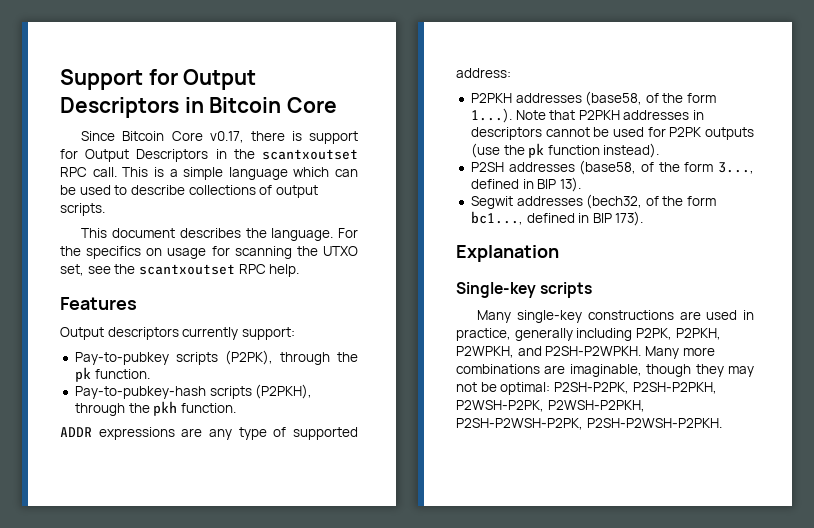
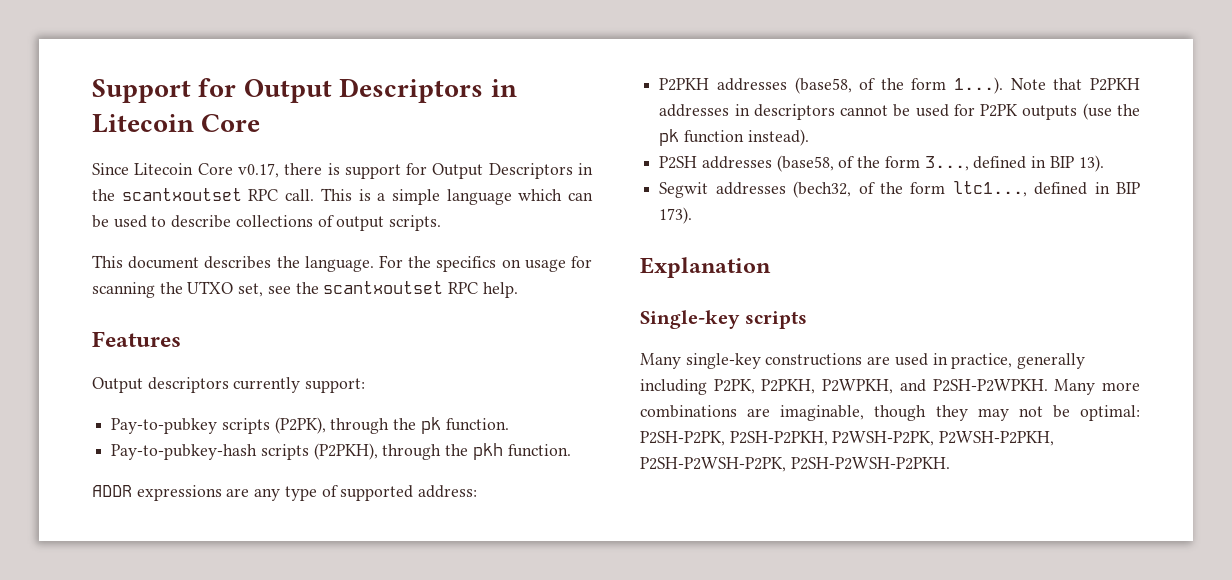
[209,97,282,113] Bitcoin -> [92,114,194,133] Litecoin
[122,131,165,141] Bitcoin -> [134,163,194,175] Litecoin
[470,211,523,225] bc1..., -> [952,181,1027,197] ltc1...,

